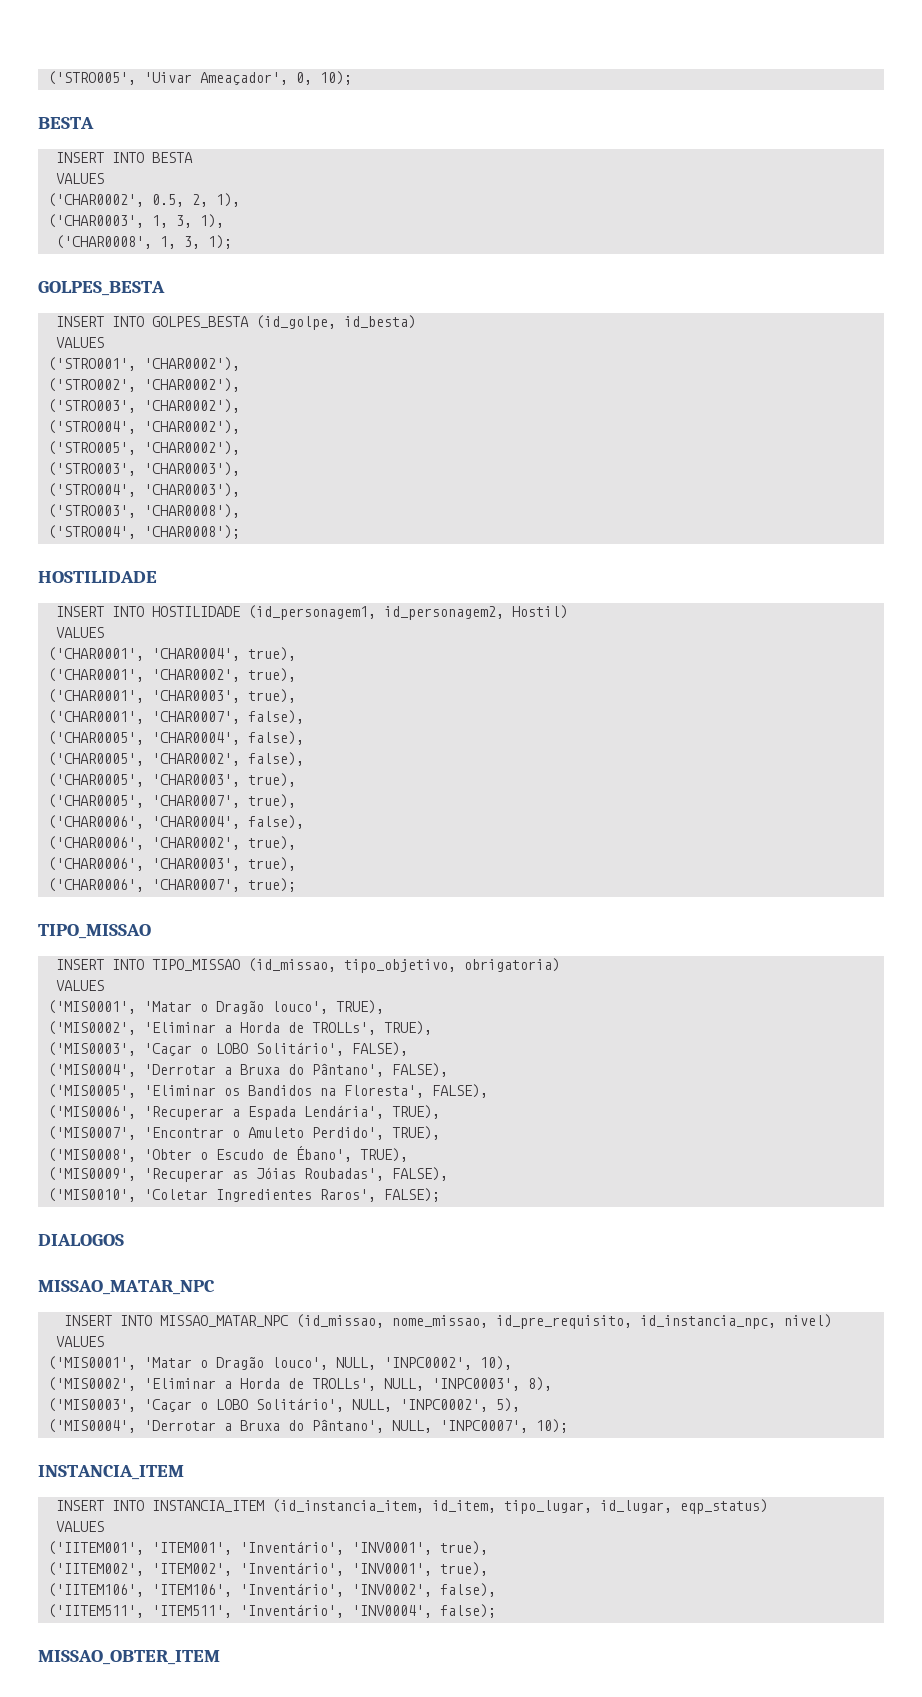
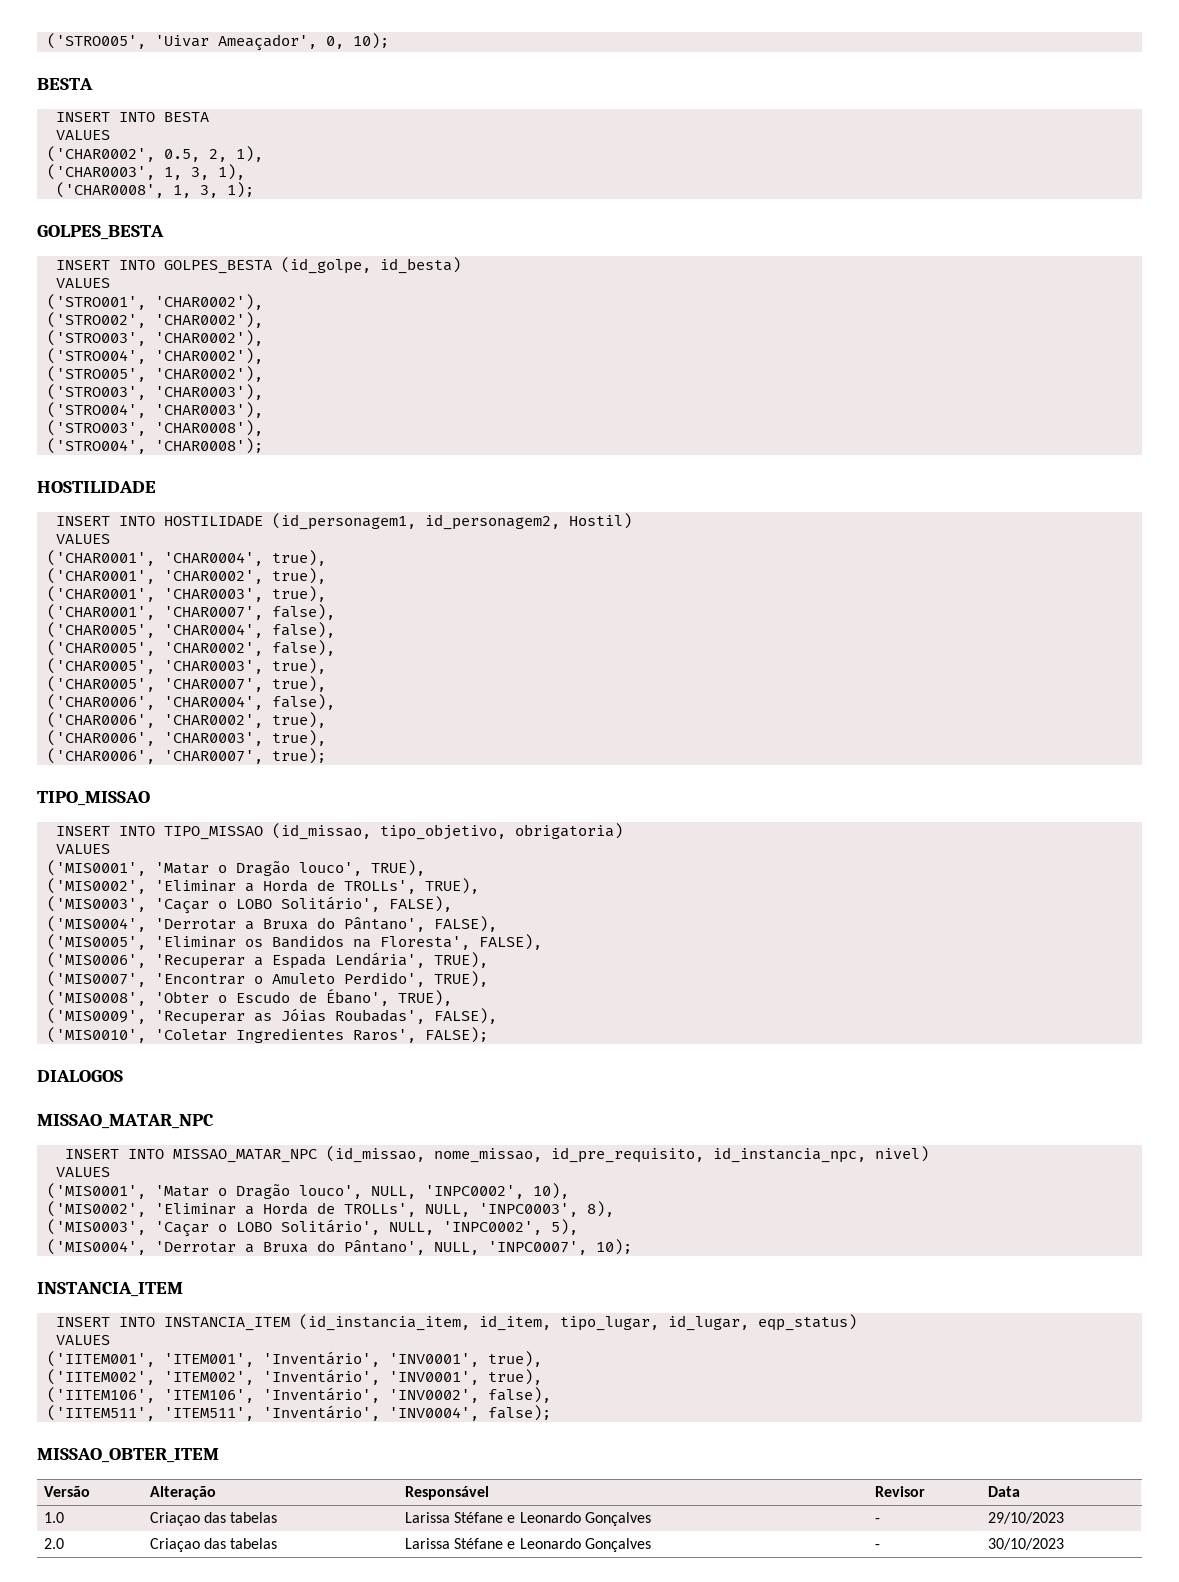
(220, 1657) none -> [43,1486,90,1497] [149,1486,216,1500] [404,1486,489,1500] [874,1486,925,1497] [987,1486,1020,1497] [43,1512,64,1523] [149,1512,278,1526] [404,1512,651,1526] [874,1518,880,1523] [987,1512,1064,1524] [43,1538,64,1549] [149,1538,278,1552] [404,1538,651,1552] [874,1544,880,1549] [987,1538,1064,1550] // Versão | Alteração | Responsável | Revisor | Data // 1.0 | Criaçao das tabelas | Larissa Stéfane e Leonardo Gonçalves | - | 29/10/2023 // 2.0 | Criaçao das tabelas | Larissa Stéfane e Leonardo Gonçalves | - | 30/10/2023

